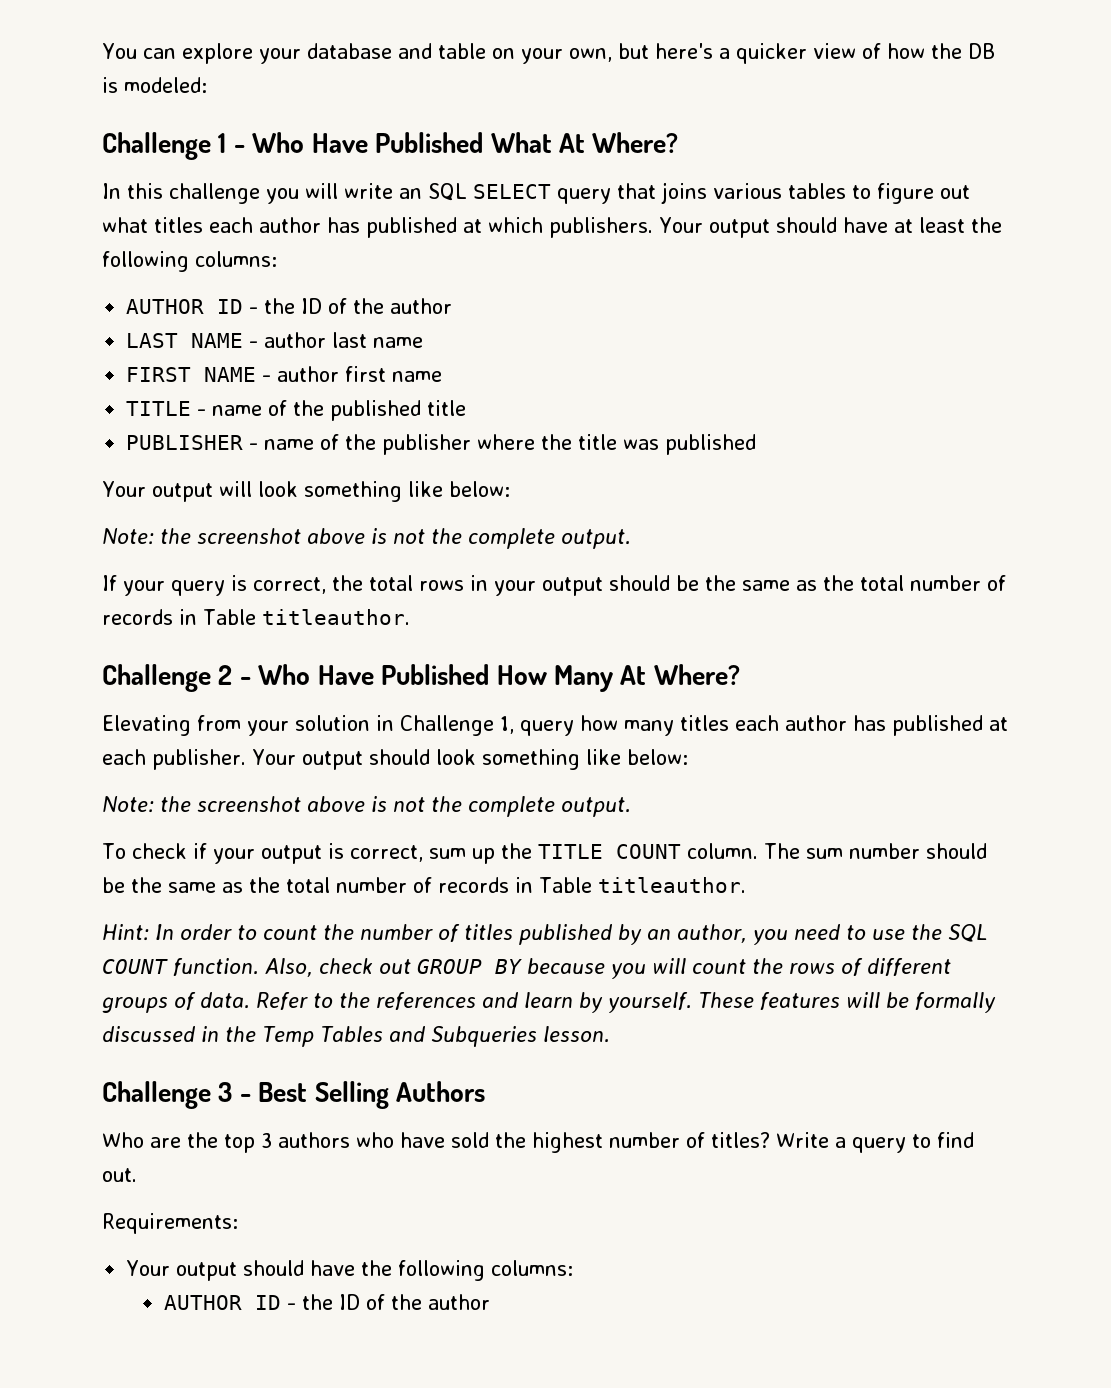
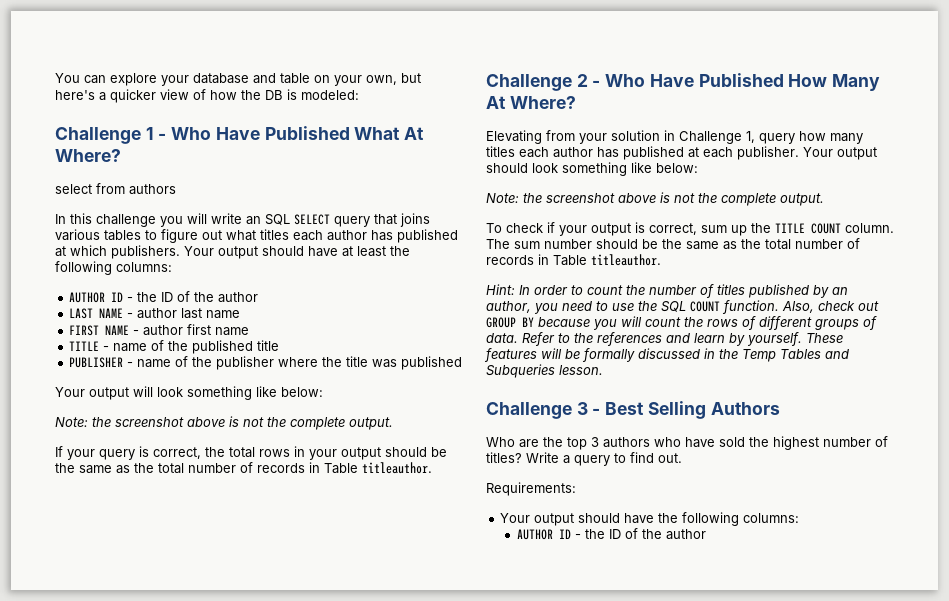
(679, 142) none -> [55,183,176,195] // select from authors

